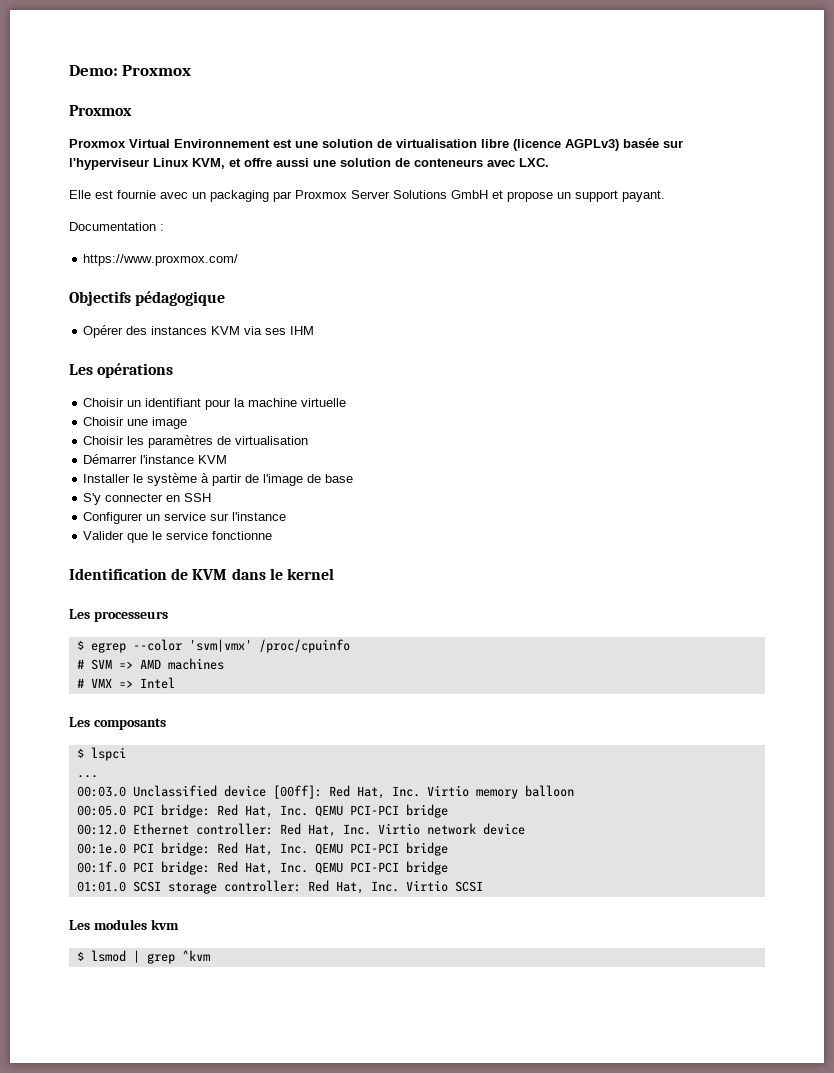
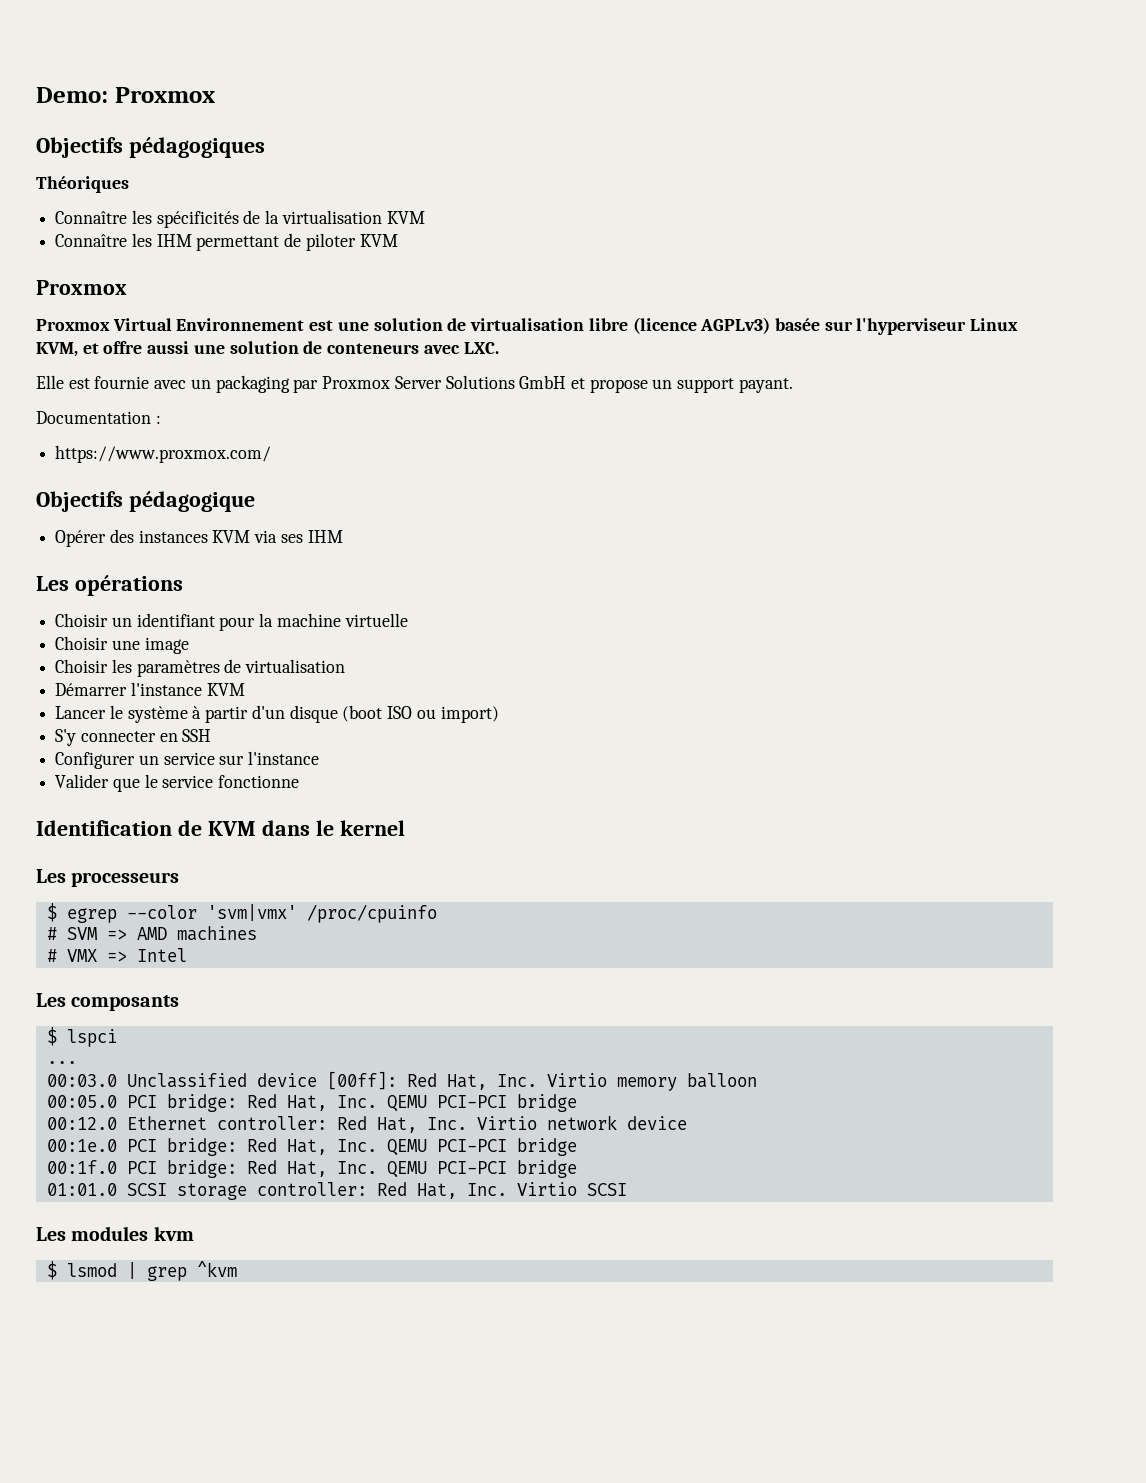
(192, 70) none -> [36,137,265,158] [36,176,129,193] [55,210,425,228] [55,233,398,251] // Objectifs pédagogiques // Théoriques // Connaître les spécificités de la virtualisation KVM // Connaître les IHM permettant de piloter KVM
[83,474,131,483] Installer -> [55,706,107,719] Lancer
[245,474,354,486] de l'image de base -> [251,705,499,723] d'un disque (boot ISO ou import)

